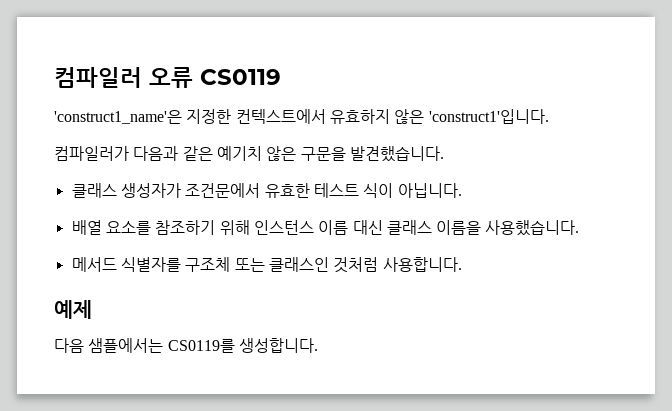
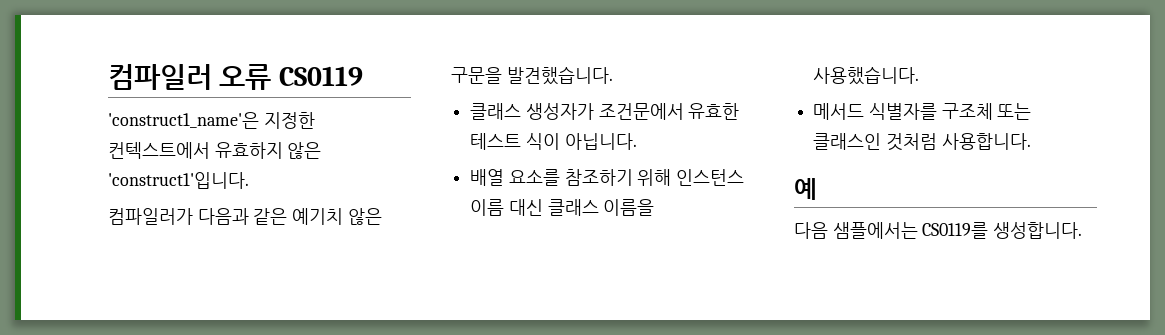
[54,300,92,319] 예제 -> [794,178,817,200] 예

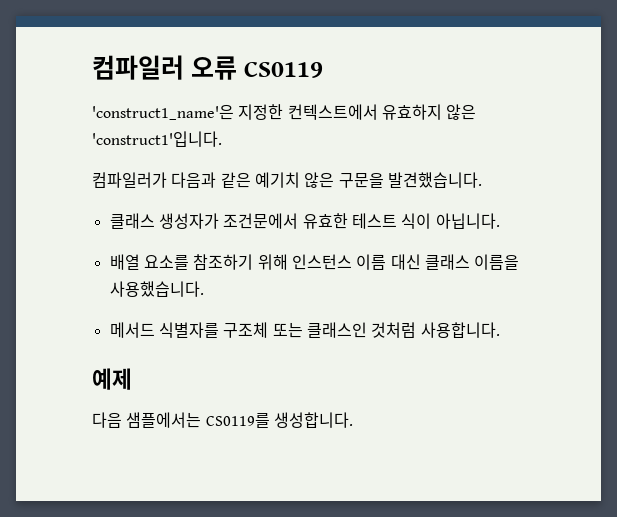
[794,178,817,200] 예 -> [92,368,132,390] 예제

